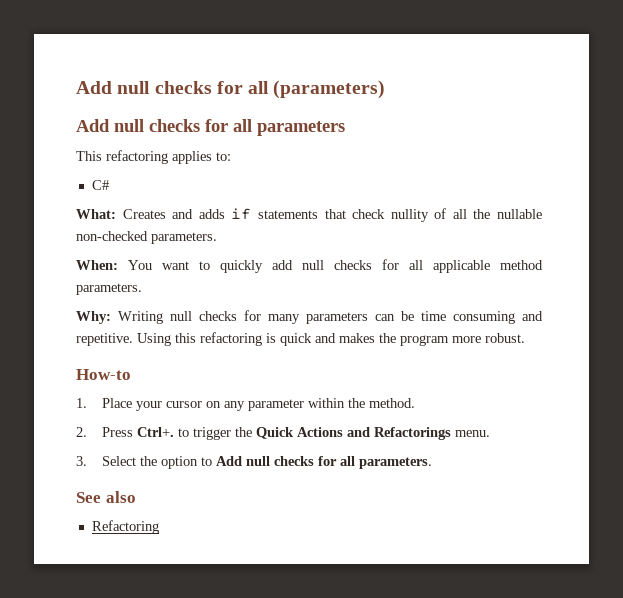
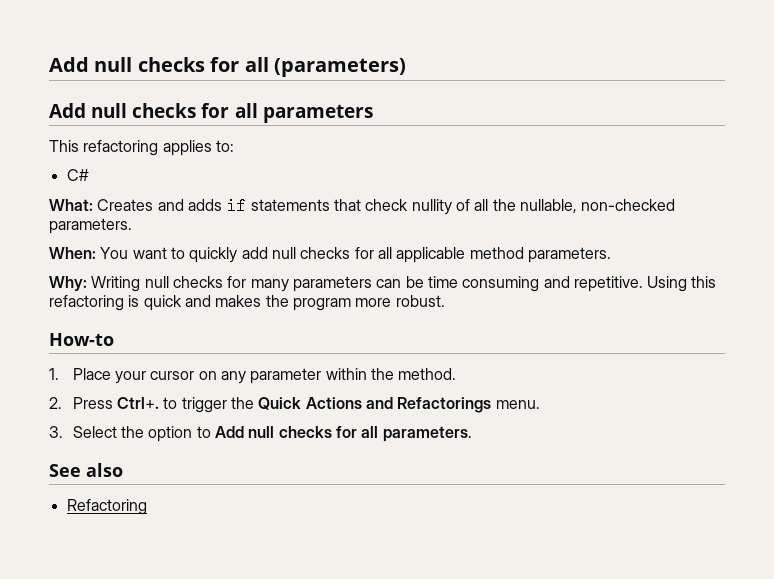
[496,209,542,219] nullable -> [519,199,577,213] nullable,

